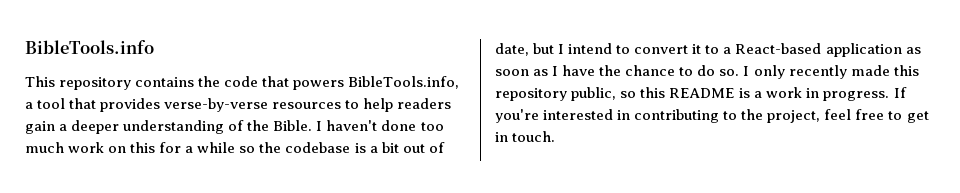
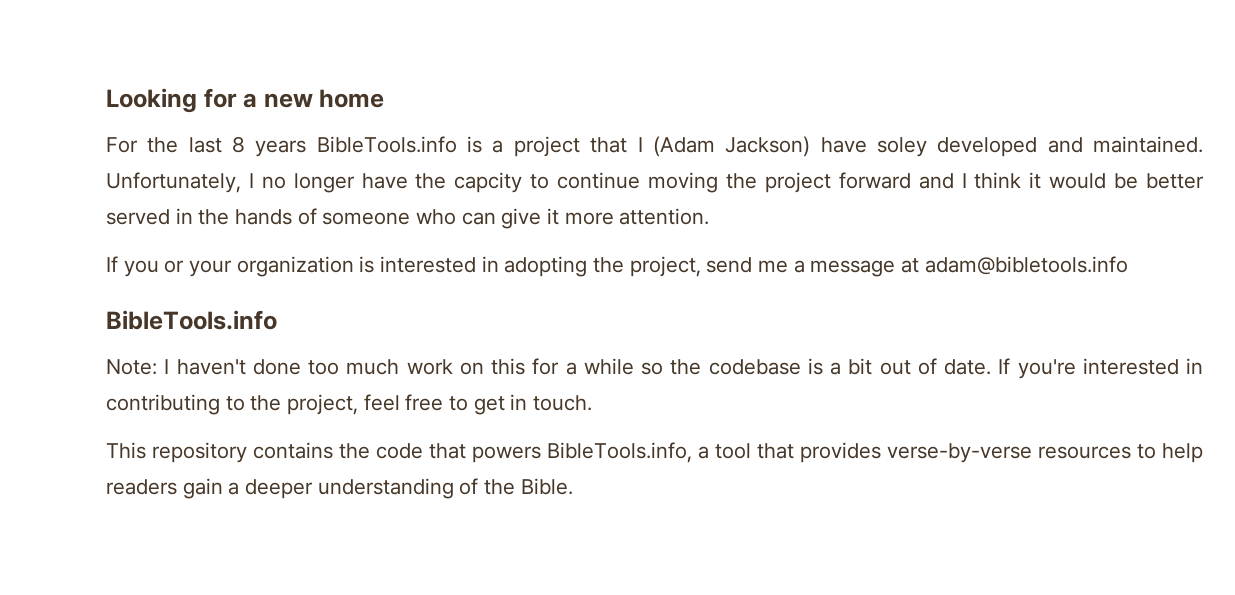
[25,40,154,54] BibleTools.info -> [106,88,385,113] [106,136,1204,157] [106,172,1205,193] [106,208,710,229] [106,256,1128,277] [106,310,277,330] [106,358,1203,379] [106,394,593,415] Looking for a new home // For the last 8 years BibleTools.info is a project that I (Adam Jackson) have soley developed and maintained. Unfortunately, I no longer have the capcity to continue moving the project forward and I think it would be better served in the hands of someone who can give it more attention. // If you or your organization is interested in adopting the project, send me a message at adam@bibletools.info // BibleTools.info // Note: I haven't done too much work on this for a while so the codebase is a bit out of date. If you're interested in contributing to the project, feel free to get in touch.
[316,120,444,131] [25,142,445,153] [495,43,921,57] [495,65,919,79] [495,87,907,101] [495,109,929,123] [495,131,556,142] I haven't done too much work on this for a while so the codebase is a bit out of date, but I intend to convert it to a React-based application as soon as I have the chance to do so. I only recently made this repository public, so this README is a work in progress. If you're interested in contributing to the project, feel free to get in touch. -> (573, 486) none

